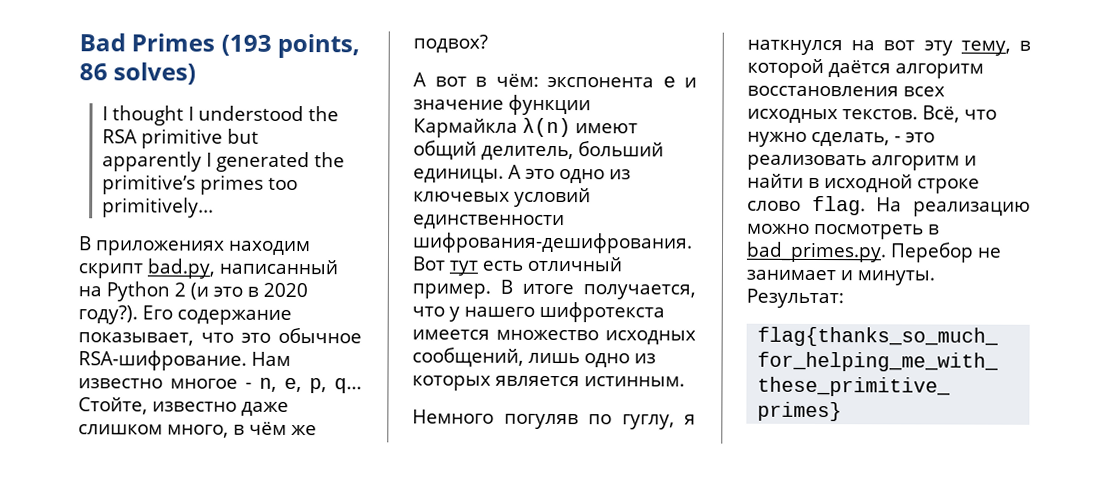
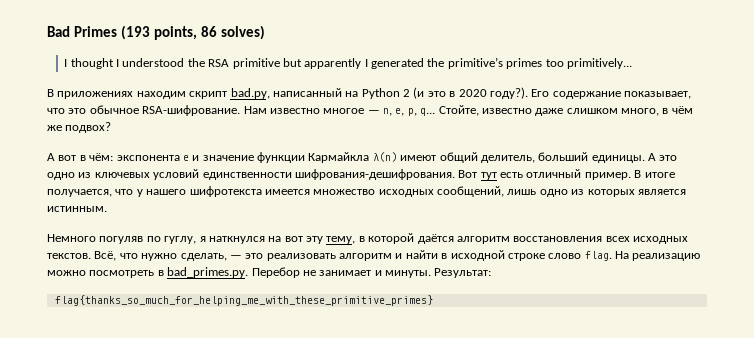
[245,382,252,389] - -> [367,110,380,114] —
[894,136,901,143] - -> [229,255,242,259] —

